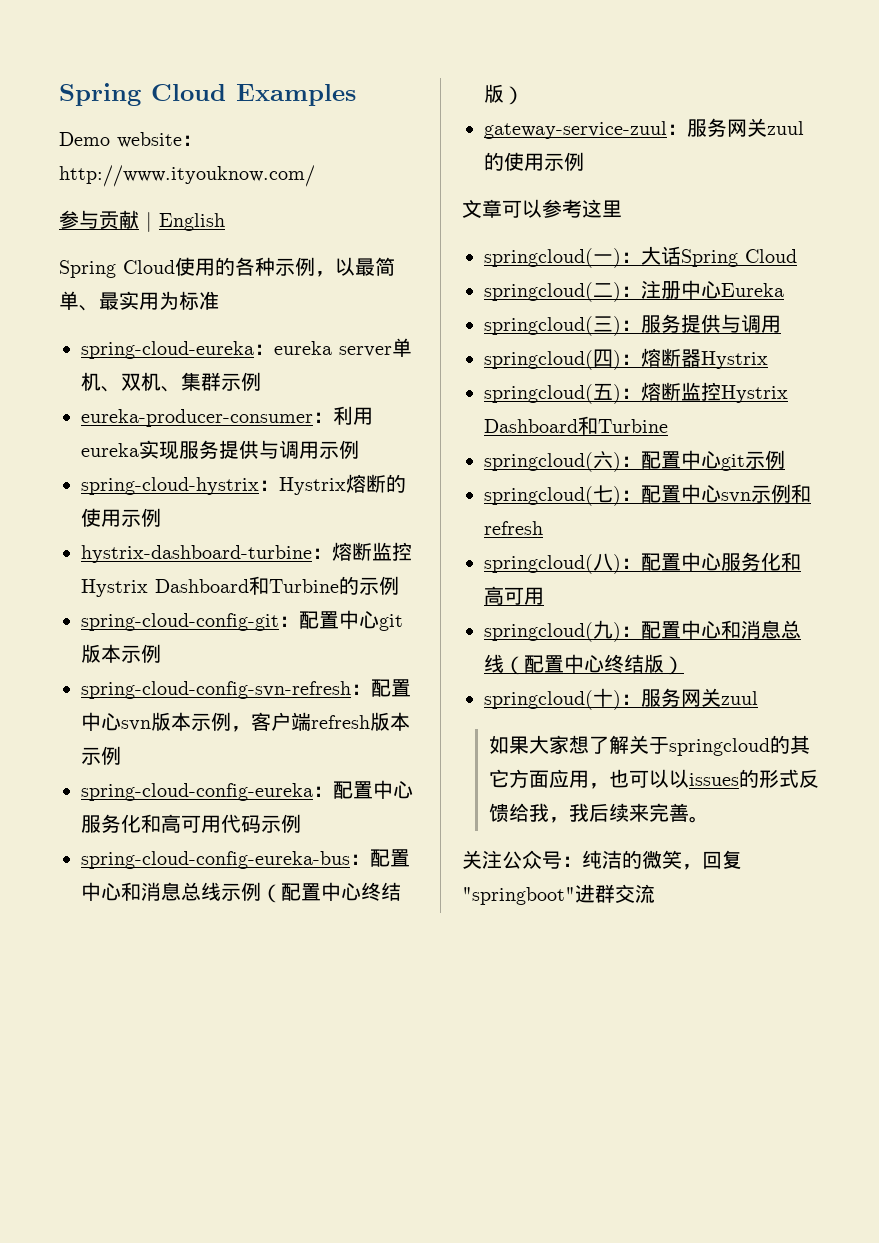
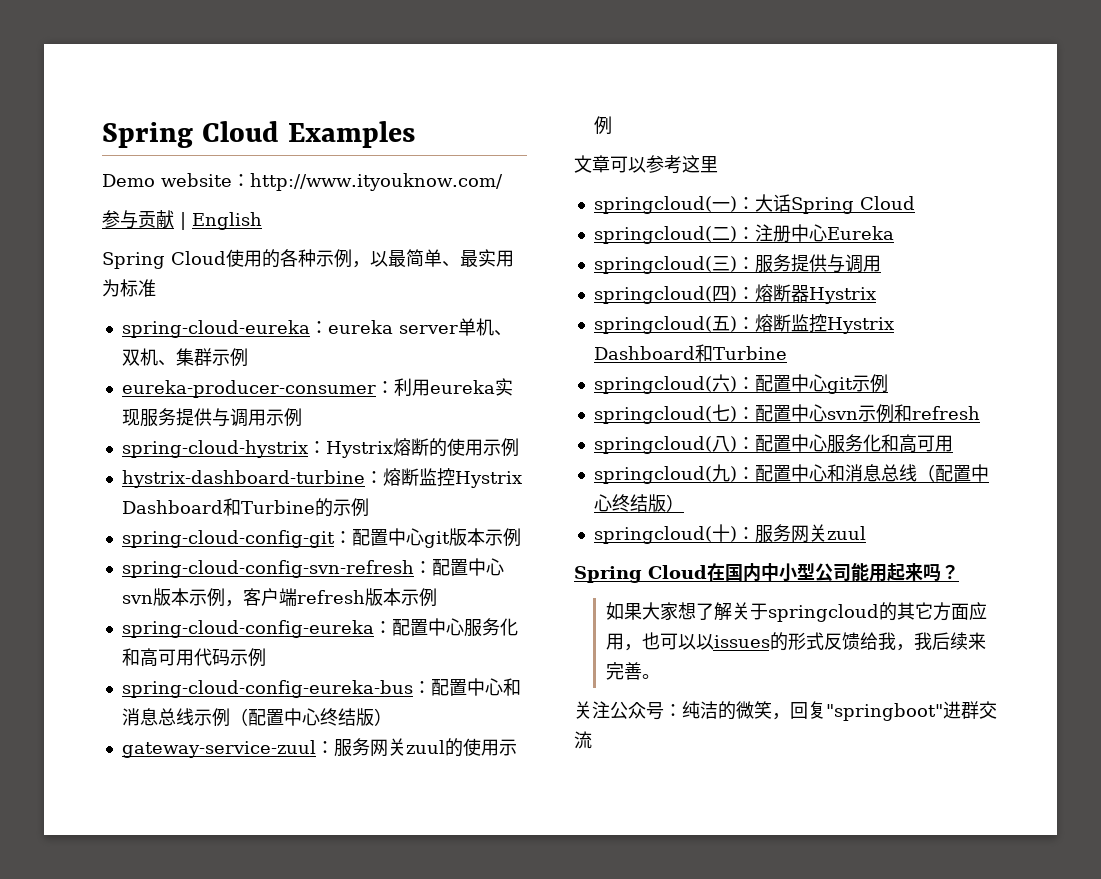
(758, 698) none -> [574,563,959,583] // Spring Cloud在国内中小型公司能用起来吗？

